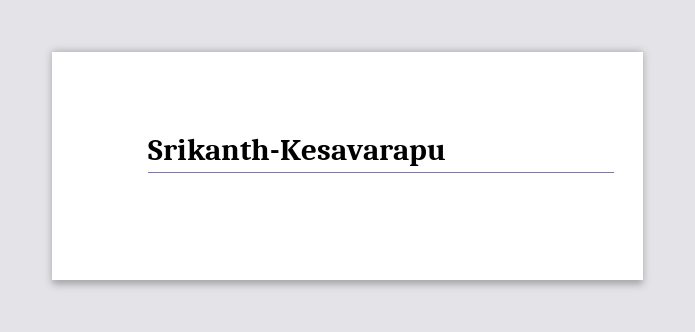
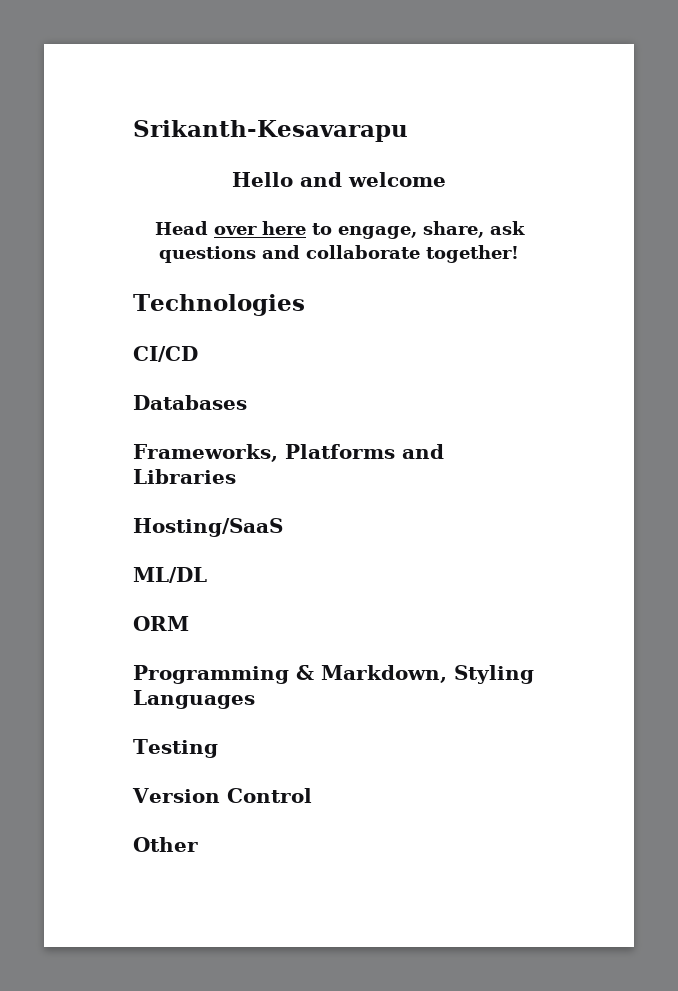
(446, 152) none -> [232,172,446,187] [154,221,525,239] [159,245,519,263] [133,294,305,316] [133,346,198,362] [133,395,247,410] [133,444,444,462] [133,469,236,484] [133,518,283,537] [133,567,207,583] [133,616,189,631] [133,665,534,684] [133,690,255,709] [133,739,218,758] [132,788,312,803] [133,837,198,852] // Hello and welcome // Head over here to engage, share, ask questions and collaborate together! // Technologies // CI/CD // Databases // Frameworks, Platforms and Libraries // Hosting/SaaS // ML/DL // ORM // Programming & Markdown, Styling Languages // Testing // Version Control // Other

